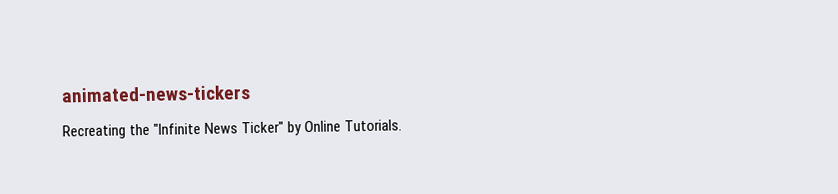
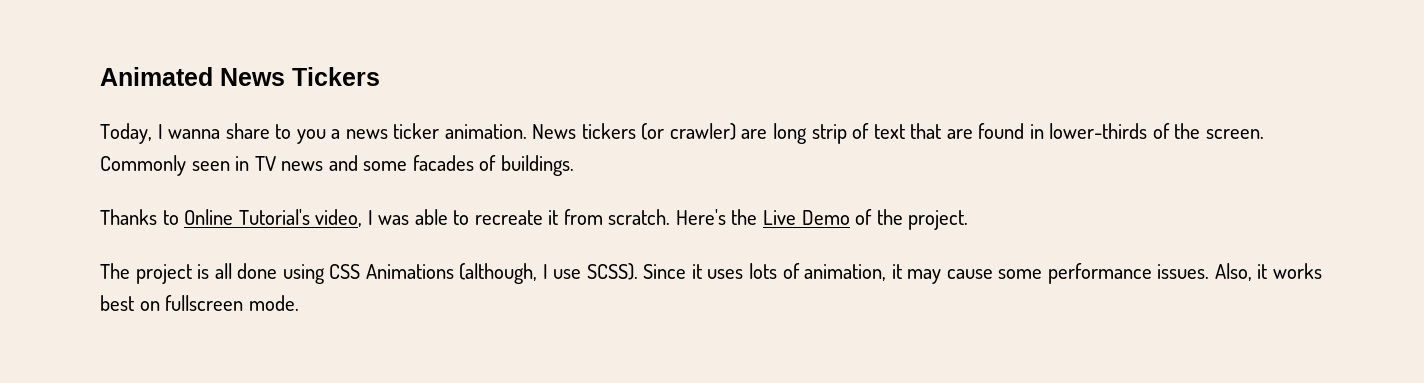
[61,85,251,103] [62,119,403,140] animated-news-tickers // Recreating the "Infinite News Ticker" by Online Tutorials. -> [100,67,380,86] [100,123,1264,144] [100,155,574,176] [100,209,969,230] [100,263,1322,284] [100,295,299,311] Animated News Tickers // Today, I wanna share to you a news ticker animation. News tickers (or crawler) are long strip of text that are found in lower-thirds of the screen. Commonly seen in TV news and some facades of buildings. // Thanks to Online Tutorial's video, I was able to recreate it from scratch. Here's the Live Demo of the project. // The project is all done using CSS Animations (although, I use SCSS). Since it uses lots of animation, it may cause some performance issues. Also, it works best on fullscreen mode.

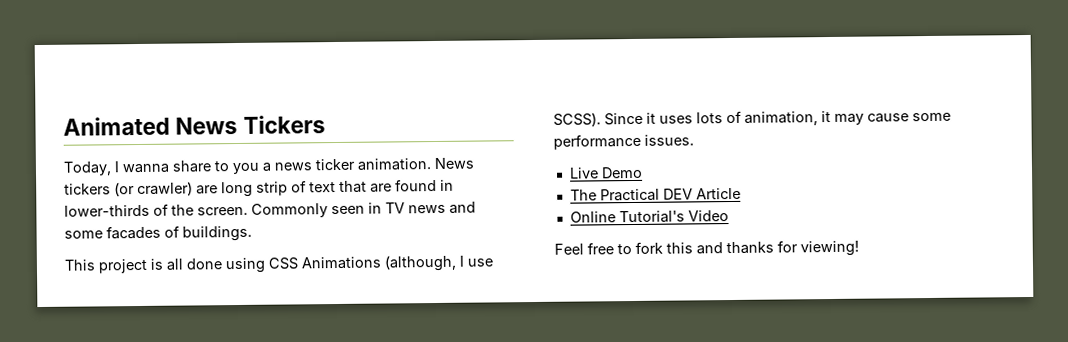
[100,209,969,230] [100,263,130,279] Thanks to Online Tutorial's video, I was able to recreate it from scratch. Here's the Live Demo of the project. // The -> [64,259,95,271] This
[1214,263,1322,281] [100,295,299,311] Also, it works best on fullscreen mode. -> [568,166,643,179] [569,187,741,202] [569,210,729,224] [554,240,859,257] // Live Demo // The Practical DEV Article // Online Tutorial's Video // Feel free to fork this and thanks for viewing!

